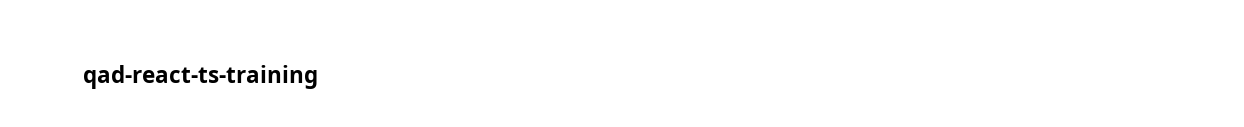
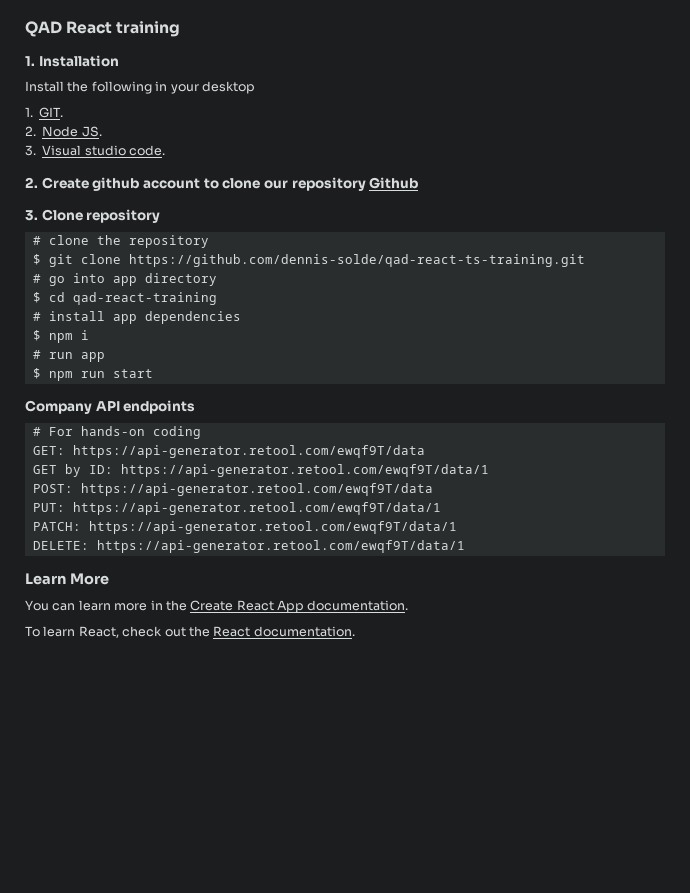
[83,65,318,89] qad-react-ts-training -> [25,21,181,37] [25,55,119,67] [25,81,255,94] [25,107,64,118] [25,126,102,137] [25,145,165,156] [25,177,419,191] [25,209,161,223] [32,235,209,248] [32,254,585,267] [32,273,217,286] [32,292,217,305] [32,311,241,324] [32,330,89,343] [32,350,105,362] [32,368,153,381] [25,400,196,414] [32,426,201,439] [32,445,425,458] [32,464,489,477] [32,483,433,496] [32,502,441,515] [32,521,457,534] [32,540,465,553] [25,573,109,585] [25,600,409,613] [25,626,355,638] QAD React training // 1. Installation // Install the following in your desktop // 1. GIT. // 2. Node JS. // 3. Visual studio code. // 2. Create github account to clone our repository Github // 3. Clone repository // # clone the repository // $ git clone https://github.com/dennis-solde/qad-react-ts-training.git // # go into app directory // $ cd qad-react-training // # install app dependencies // $ npm i // # run app // $ npm run start // Company API endpoints // # For hands-on coding // GET: https://api-generator.retool.com/ewqf9T/data // GET by ID: https://api-generator.retool.com/ewqf9T/data/1 // POST: https://api-generator.retool.com/ewqf9T/data // PUT: https://api-generator.retool.com/ewqf9T/data/1 // PATCH: https://api-generator.retool.com/ewqf9T/data/1 // DELETE: https://api-generator.retool.com/ewqf9T/data/1 // Learn More // You can learn more in the Create React App documentation. // To learn React, check out the React documentation.

